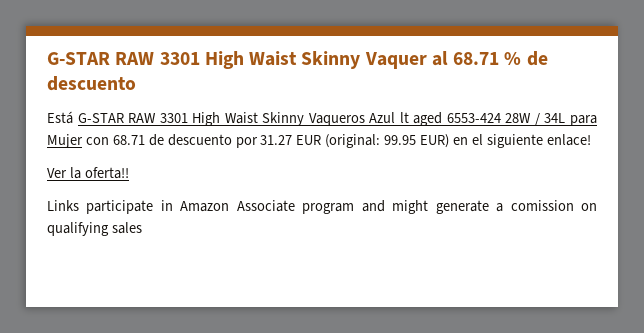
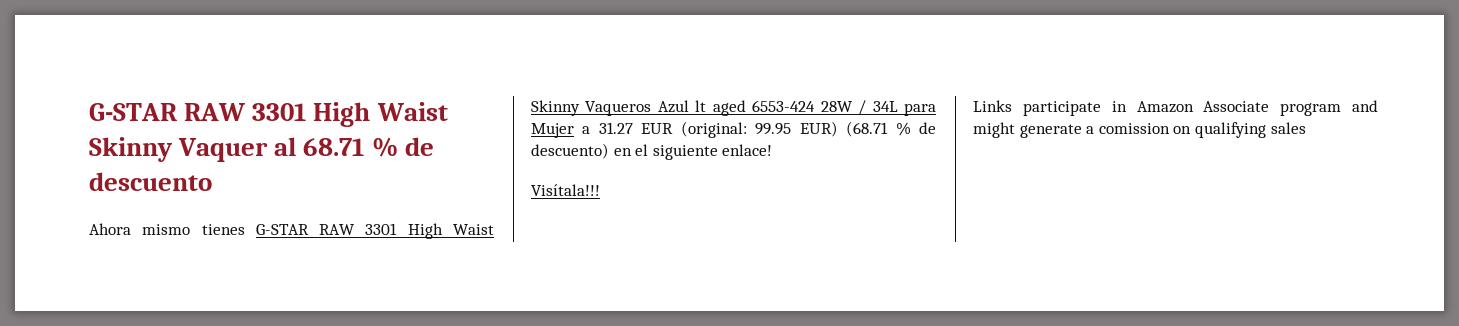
[47,111,73,124] Está -> [89,223,245,235] Ahora mismo tienes
[85,134,258,148] con 68.71 de descuento por -> [582,126,591,134] a
(450, 141) none -> [846,121,936,137] [531,143,609,159] (68.71 % de descuento)
[47,167,129,179] Ver la oferta!! -> [531,184,600,196] Visítala!!!

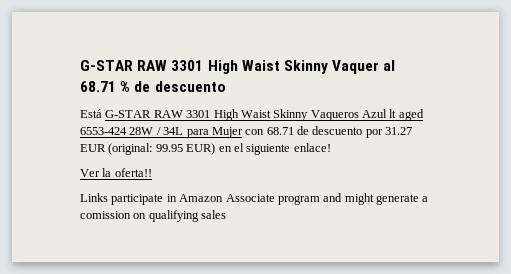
[89,223,245,235] Ahora mismo tienes -> [80,109,102,118] Está
[582,126,591,134] a -> [245,126,383,138] con 68.71 de descuento por
[846,121,936,137] [531,143,609,159] (68.71 % de descuento) -> (216, 149) none
[531,184,600,196] Visítala!!! -> [80,168,152,177] Ver la oferta!!

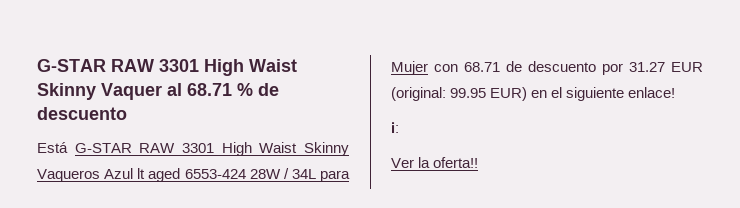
(331, 147) none -> [391,122,399,133] // ℹ:
[80,193,429,205] [80,210,227,222] // Links participate in Amazon Associate program and might generate a comission on qualifying sales -> (479, 162) none

